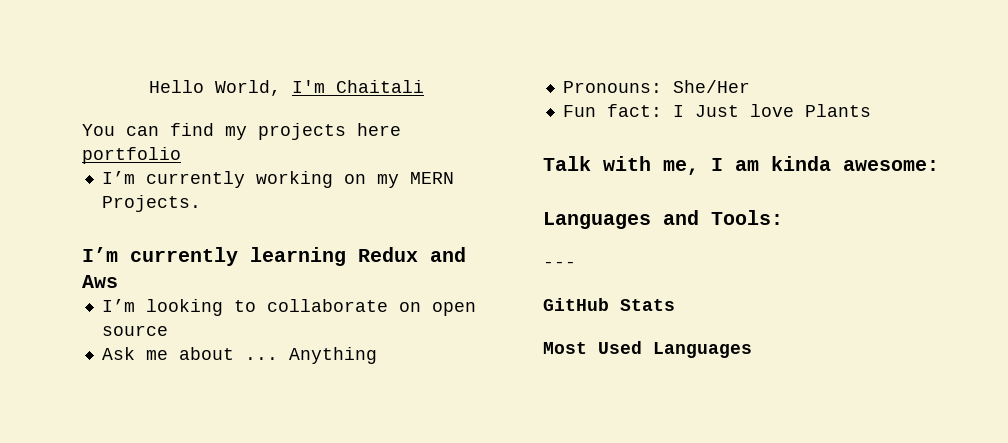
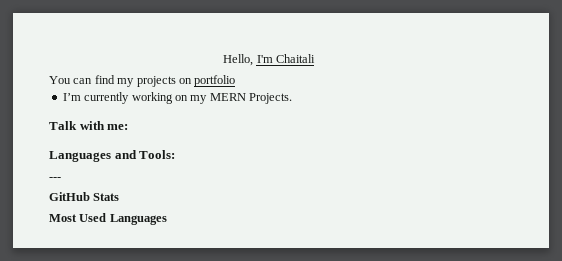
[149,80,281,96] Hello World, -> [223,54,254,66] Hello,
[357,123,401,136] here -> [178,78,192,84] on
[82,247,466,266] [82,275,118,288] [101,299,476,316] [101,325,168,336] [101,347,377,364] [562,80,750,93] [562,104,871,117] [543,156,939,175] I’m currently learning Redux and Aws // I’m looking to collaborate on open source // Ask me about ... Anything // Pronouns: She/Her // Fun fact: I Just love Plants // Talk with me, I am kinda awesome: -> [49,121,129,130] Talk with me:

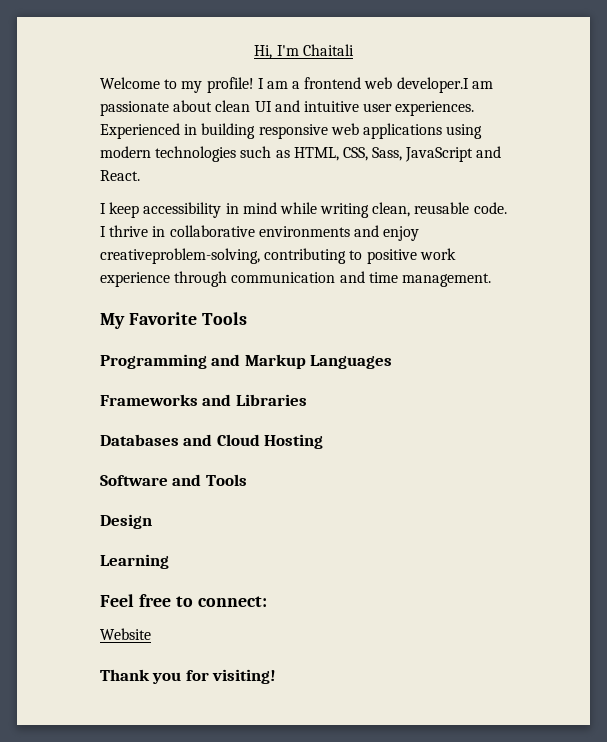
[223,54,254,66] Hello, -> [254,45,273,59] Hi,
[49,75,236,87] [62,92,292,104] [49,121,129,130] [49,150,176,162] [49,177,61,180] [49,192,120,201] [49,213,167,225] You can find my projects on portfolio // I’m currently working on my MERN Projects. // Talk with me: // Languages and Tools: // --- // GitHub Stats // Most Used Languages -> [100,77,493,93] [100,100,475,116] [100,123,483,139] [100,146,502,162] [100,170,140,181] [100,202,507,218] [100,225,420,241] [100,248,456,264] [100,271,491,287] [100,312,247,329] [100,354,393,369] [100,394,307,406] [100,434,324,449] [100,474,247,486] [100,514,152,529] [100,554,169,569] [100,594,267,607] [100,628,151,640] [100,669,277,684] Welcome to my profile! I am a frontend web developer.I am passionate about clean UI and intuitive user experiences. Experienced in building responsive web applications using modern technologies such as HTML, CSS, Sass, JavaScript and React. // I keep accessibility in mind while writing clean, reusable code. I thrive in collaborative environments and enjoy creativeproblem-solving, contributing to positive work experience through communication and time management. // My Favorite Tools // Programming and Markup Languages // Frameworks and Libraries // Databases and Cloud Hosting // Software and Tools // Design // Learning // Feel free to connect: // Website // Thank you for visiting!

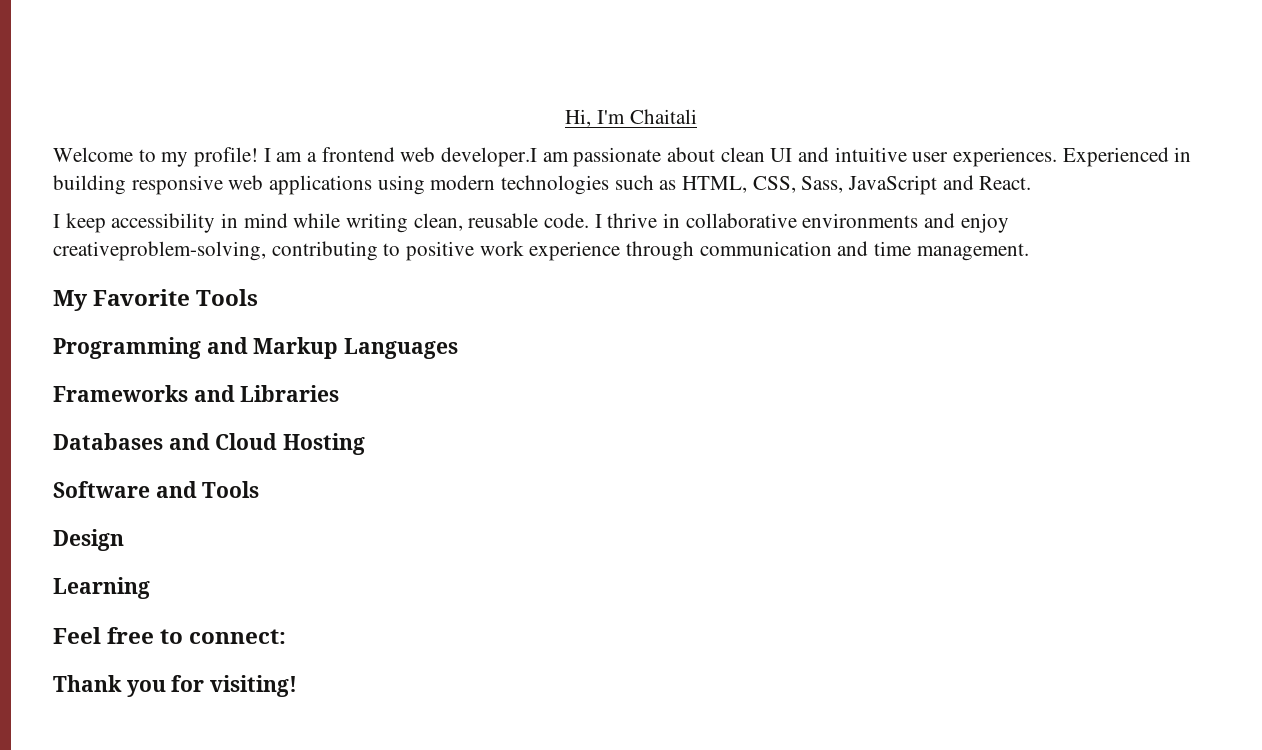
[100,628,151,640] // Website -> (287, 636) none

